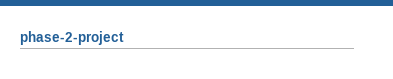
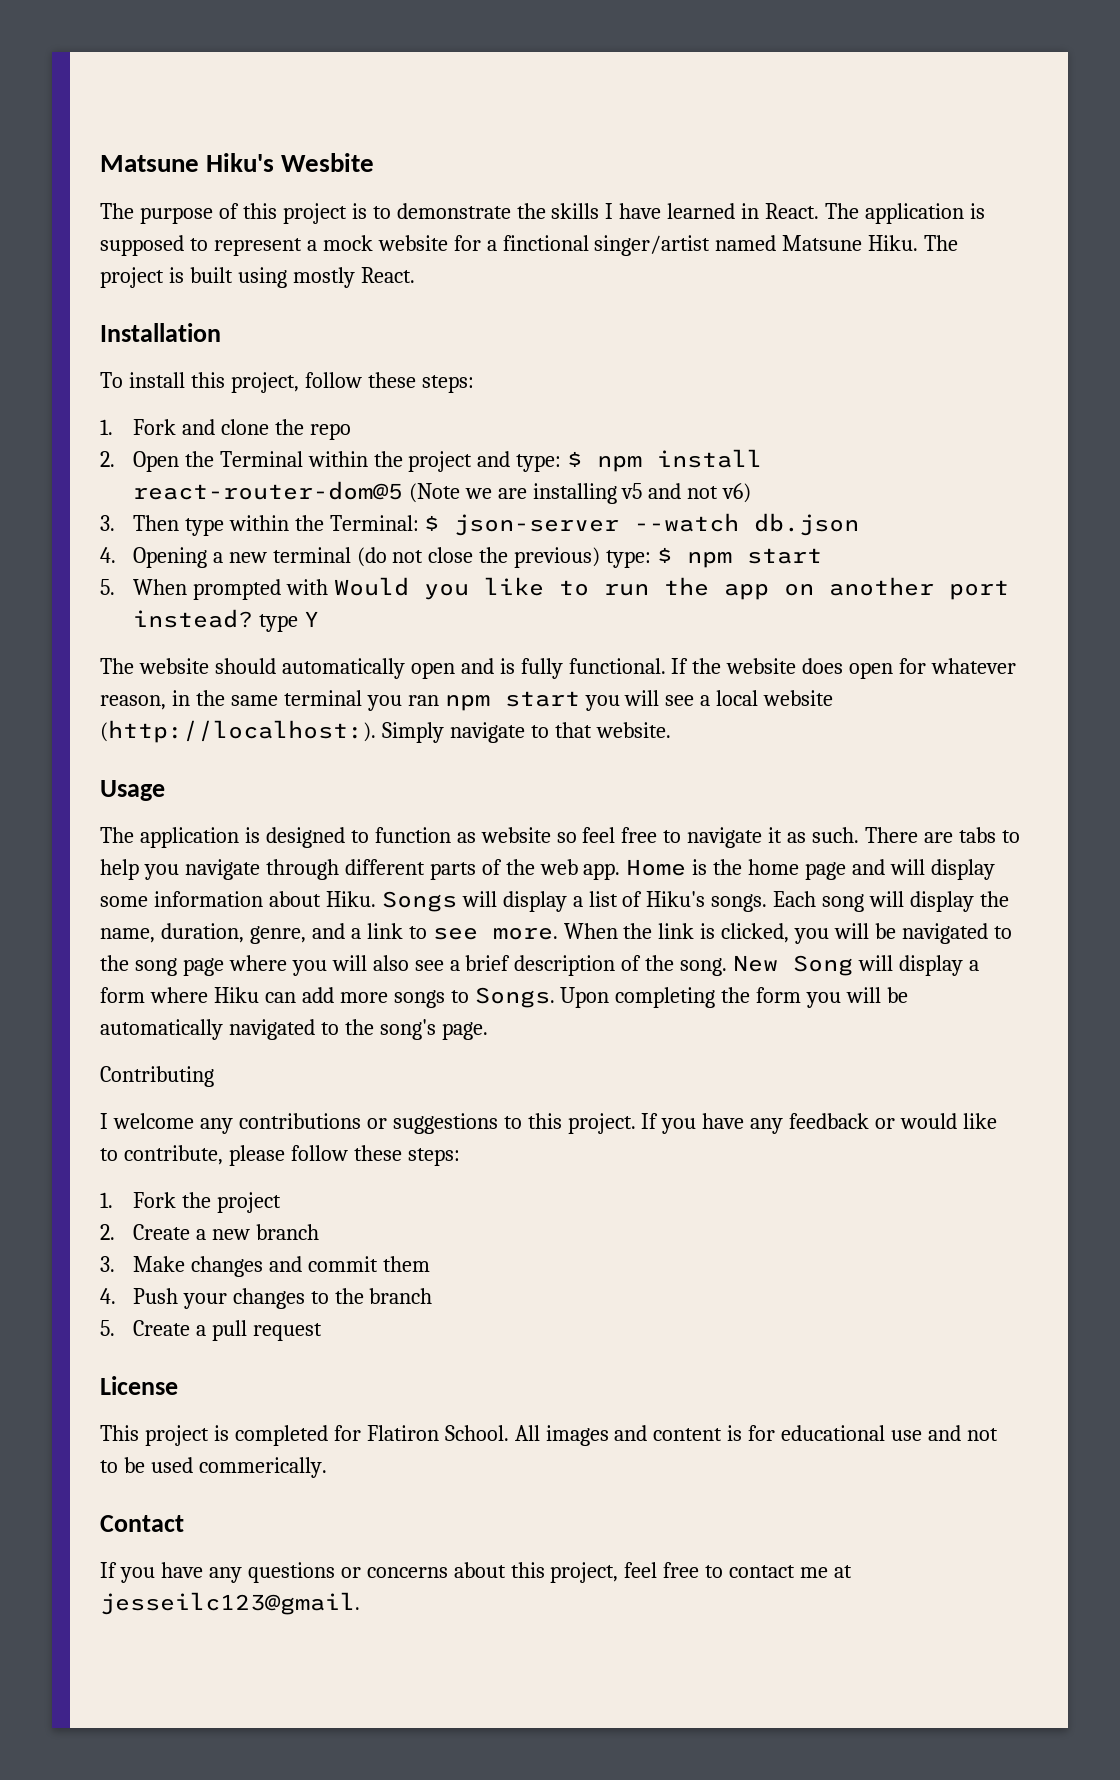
[20,31,124,45] phase-2-project -> [100,153,375,172] [100,203,985,224] [100,235,959,256] [100,267,415,288] [100,323,221,342] [100,372,474,393] [100,419,351,440] [100,449,763,472] [132,481,752,504] [100,513,860,536] [100,547,823,568] [100,577,1009,600] [132,609,319,632] [100,658,1017,679] [100,690,834,711] [100,720,671,743] [100,780,165,801] [100,827,1020,848] [100,859,995,880] [100,891,1010,912] [100,923,1012,944] [100,955,979,976] [100,987,909,1008] [100,1019,488,1040] [100,1066,214,1087] [100,1113,998,1134] [100,1145,460,1166] [100,1192,281,1213] [100,1224,319,1240] [100,1256,430,1277] [100,1288,433,1309] [100,1320,322,1341] [100,1376,178,1395] [100,1425,999,1446] [100,1457,327,1478] [100,1515,184,1532] [100,1562,853,1583] [100,1592,360,1615] Matsune Hiku's Wesbite // The purpose of this project is to demonstrate the skills I have learned in React. The application is supposed to represent a mock website for a finctional singer/artist named Matsune Hiku. The project is built using mostly React. // Installation // To install this project, follow these steps: // 1. Fork and clone the repo // 2. Open the Terminal within the project and type: $ npm install react-router-dom@5 (Note we are installing v5 and not v6) // 3. Then type within the Terminal: $ json-server --watch db.json // 4. Opening a new terminal (do not close the previous) type: $ npm start // 5. When prompted with Would you like to run the app on another port instead? type Y // The website should automatically open and is fully functional. If the website does open for whatever reason, in the same terminal you ran npm start you will see a local website (http://localhost:). Simply navigate to that website. // Usage // The application is designed to function as website so feel free to navigate it as such. There are tabs to help you navigate through different parts of the web app. Home is the home page and will display some information about Hiku. Songs will display a list of Hiku's songs. Each song will display the name, duration, genre, and a link to see more. When the link is clicked, you will be navigated to the song page where you will also see a brief description of the song. New Song will display a form where Hiku can add more songs to Songs. Upon completing the form you will be automatically navigated to the song's page. // Contributing // I welcome any contributions or suggestions to this project. If you have any feedback or would like to contribute, please follow these steps: // 1. Fork the project // 2. Create a new branch // 3. Make changes and commit them // 4. Push your changes to the branch // 5. Create a pull request // License // This project is completed for Flatiron School. All images and content is for educational use and not to be used commerically. // Contact // If you have any questions or concerns about this project, feel free to contact me at jesseilc123@gmail.

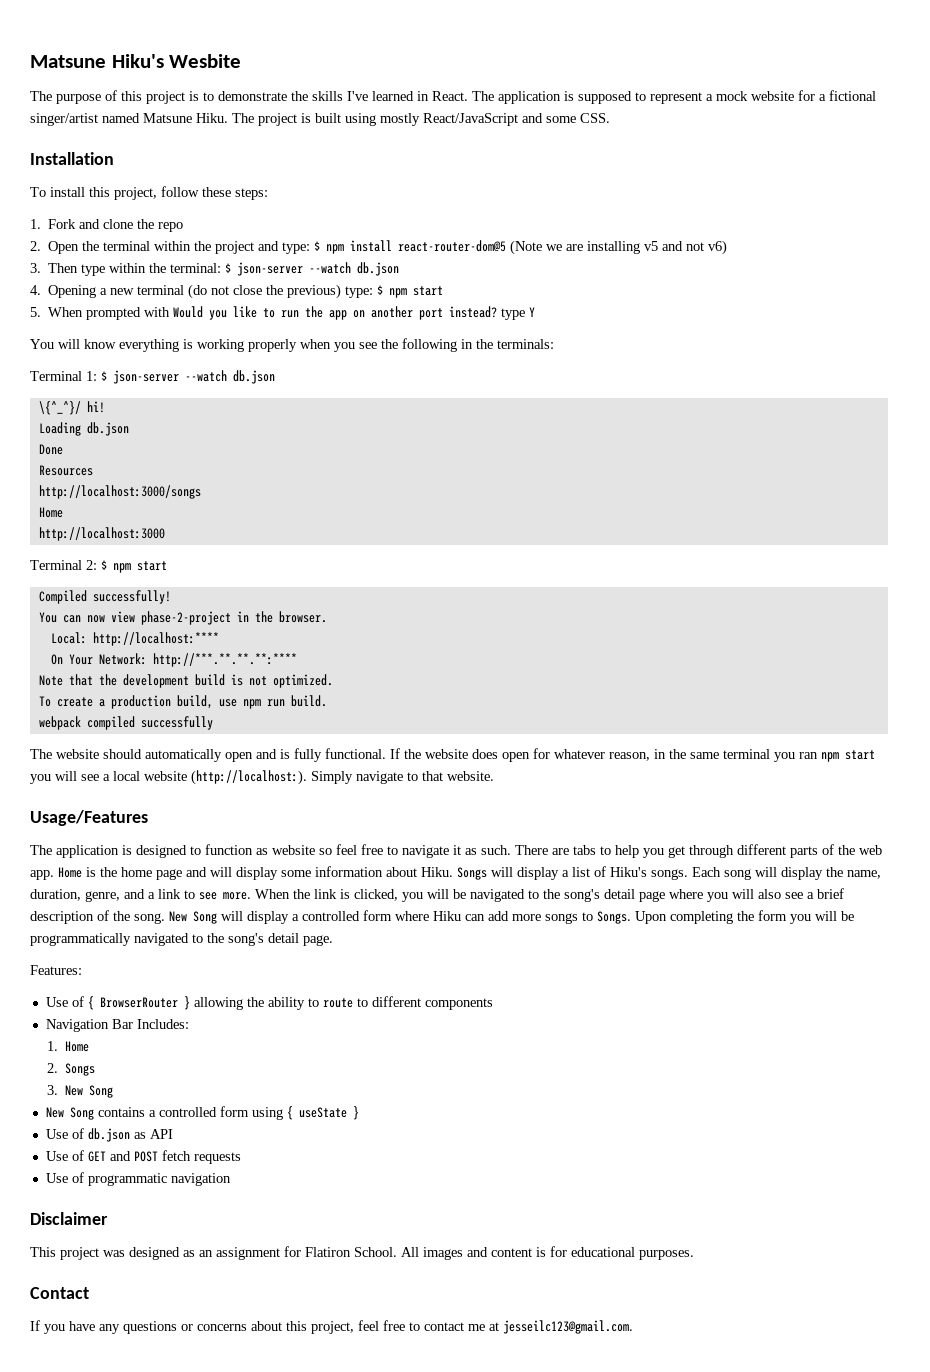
[605,203,662,219] I have -> [347,91,368,101] I've
[502,235,589,251] finctional -> [829,90,876,101] fictional
[360,267,415,283] React. -> [423,113,610,126] React/JavaScript and some CSS.
[219,451,303,467] Terminal -> [103,241,151,251] terminal
[329,515,419,531] Terminal: -> [170,263,222,273] terminal:
(319, 619) none -> [30,338,554,352] [30,370,275,384] [38,401,105,415] [38,422,129,436] [38,444,63,455] [38,465,93,476] [38,485,201,499] [38,507,63,518] [38,527,165,541] [30,560,167,573] [38,590,171,604] [38,611,327,625] [50,632,219,646] [50,653,297,667] [38,674,333,688] [38,695,327,709] [38,716,213,730] // You will know everything is working properly when you see the following in the terminals: // Terminal 1: $ json-server --watch db.json // \{^_^}/ hi! // Loading db.json // Done // Resources // http://localhost:3000/songs // Home // http://localhost:3000 // Terminal 2: $ npm start // Compiled successfully! // You can now view phase-2-project in the browser. // Local: http://localhost:**** // On Your Network: http://***.**.**.**:**** // Note that the development build is not optimized. // To create a production build, use npm run build. // webpack compiled successfully
[100,780,165,801] Usage -> [30,810,148,826] Usage/Features
[184,859,260,880] navigate -> [668,846,685,858] get
[134,958,177,976] song -> [564,889,635,902] song's detail
(979, 965) none -> [302,911,360,921] controlled
[100,1019,436,1040] automatically navigated to the song's -> [30,933,299,946] programmatically navigated to the song's detail
[100,1066,214,1087] [100,1113,998,1134] [100,1145,460,1166] [100,1192,281,1213] [100,1224,319,1240] [100,1256,430,1277] [100,1288,433,1309] [100,1320,322,1341] [100,1376,178,1395] [100,1425,328,1446] Contributing // I welcome any contributions or suggestions to this project. If you have any feedback or would like to contribute, please follow these steps: // 1. Fork the project // 2. Create a new branch // 3. Make changes and commit them // 4. Push your changes to the branch // 5. Create a pull request // License // This project is completed -> [30,965,82,975] [45,996,493,1010] [45,1019,189,1032] [46,1041,90,1052] [46,1063,96,1076] [46,1085,114,1098] [45,1106,359,1120] [45,1128,173,1142] [45,1150,241,1164] [45,1172,231,1186] [30,1212,108,1225] [30,1247,280,1260] Features: // Use of { BrowserRouter } allowing the ability to route to different components // Navigation Bar Includes: // 1. Home // 2. Songs // 3. New Song // New Song contains a controlled form using { useState } // Use of db.json as API // Use of GET and POST fetch requests // Use of programmatic navigation // Disclaimer // This project was designed as an assignment
[891,1425,999,1441] [100,1457,327,1478] use and not to be used commerically. -> [639,1250,694,1260] purposes.
[100,1592,360,1615] jesseilc123@gmail. -> [503,1320,633,1334] jesseilc123@gmail.com.

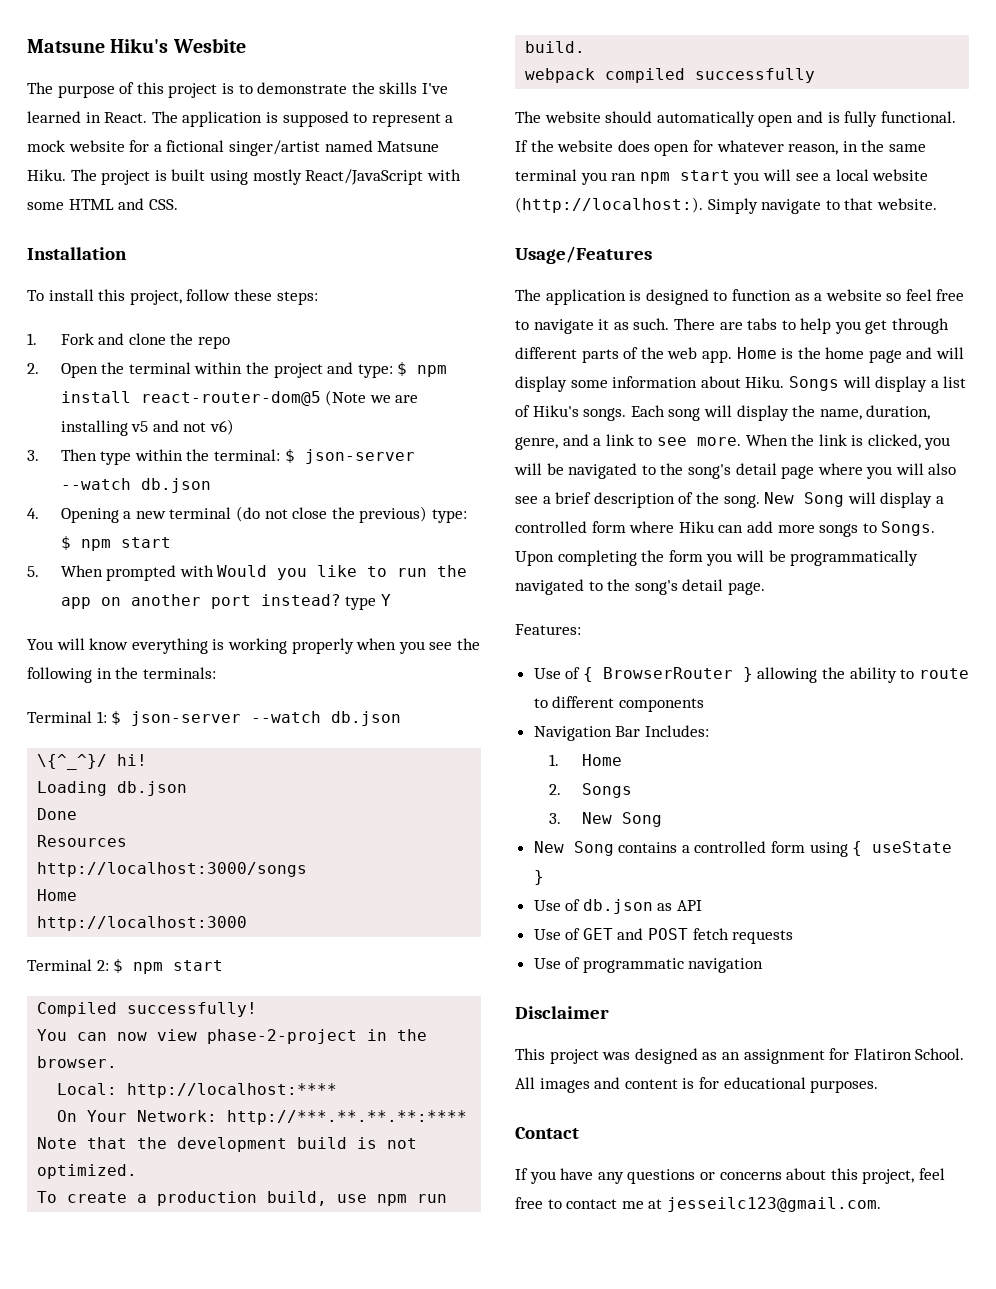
[522,113,576,123] and some -> [426,169,461,181] [27,198,145,210] with some HTML and
(268, 851) none -> [814,293,823,301] a

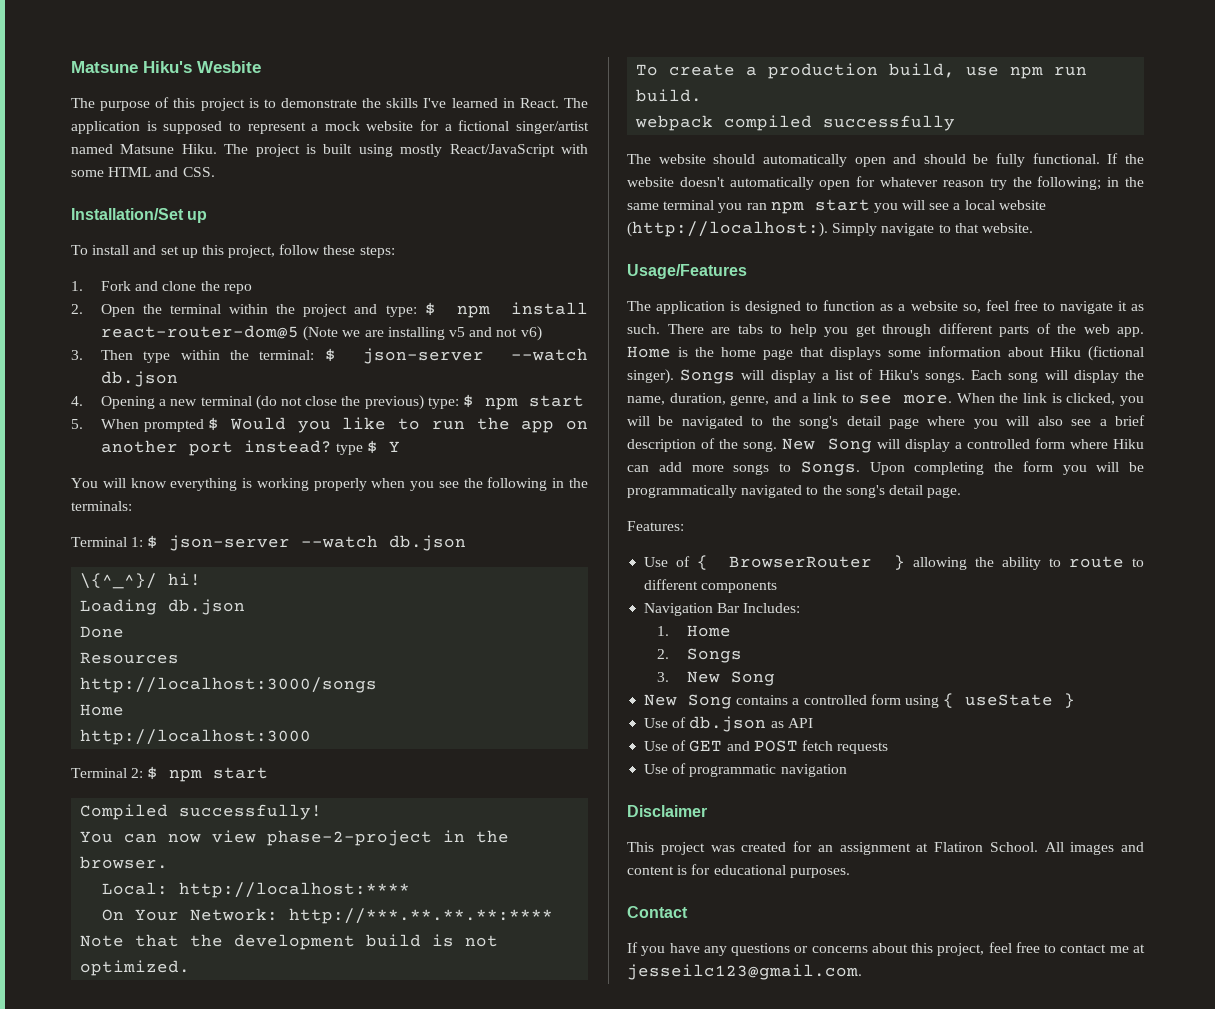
[27,247,127,260] Installation -> [71,208,208,223] Installation/Set up
(94, 295) none -> [133,245,198,258] and set up
[179,565,214,577] with -> [208,417,220,431] $
(377, 603) none -> [367,440,379,454] $
[827,112,840,123] is -> [923,154,989,164] should be
[617,140,650,152] does -> [679,177,814,190] doesn't automatically
[788,144,839,155] reason, -> [942,176,1102,190] reason try the following;
[886,293,902,301] so -> [962,304,981,313] so,
[906,347,965,359] [515,376,785,392] and will display some information about Hiku. -> [800,346,1144,361] [627,369,674,384] that displays some information about Hiku (fictional singer).
[634,1048,718,1064] designed as -> [741,841,812,852] created for
[829,1048,850,1060] for -> [916,843,929,852] at

